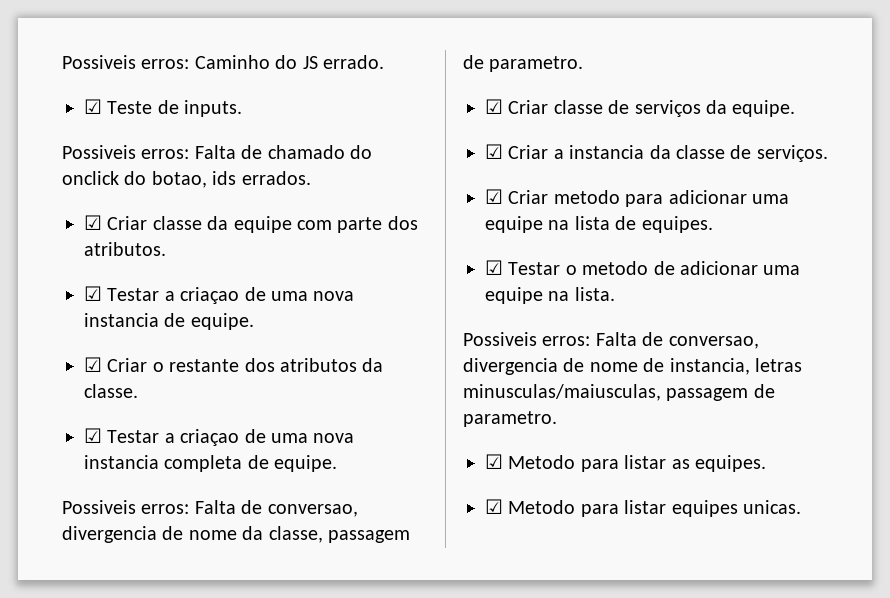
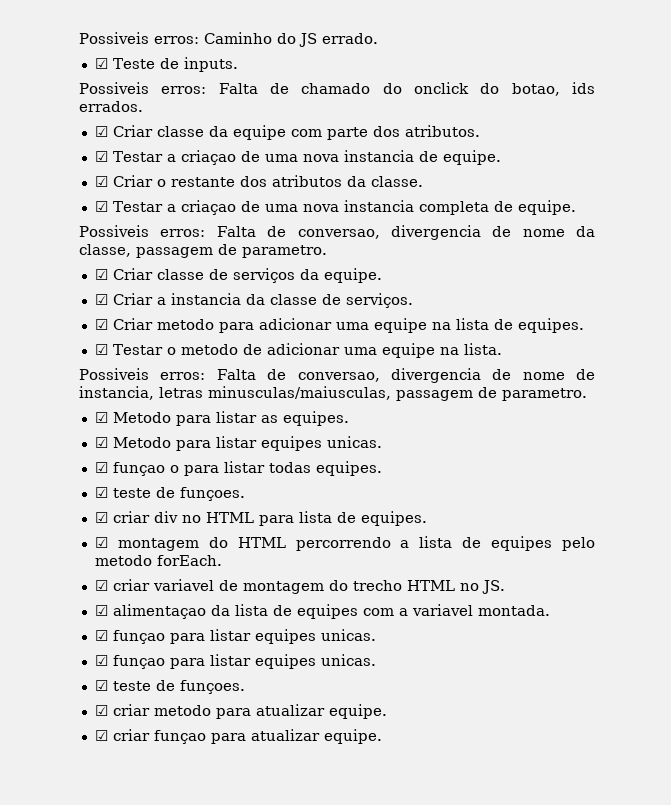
(801, 507) none -> [94,461,382,476] [94,487,245,501] [94,511,427,526] [94,536,595,551] [94,555,222,566] [94,579,505,594] [94,604,550,619] [94,629,376,644] [94,654,376,669] [94,680,245,694] [94,704,387,719] [94,729,382,744] // ☑ funçao o para listar todas equipes. // ☑ teste de funçoes. // ☑ criar div no HTML para lista de equipes. // ☑ montagem do HTML percorrendo a lista de equipes pelo metodo forEach. // ☑ criar variavel de montagem do trecho HTML no JS. // ☑ alimentaçao da lista de equipes com a variavel montada. // ☑ funçao para listar equipes unicas. // ☑ funçao para listar equipes unicas. // ☑ teste de funçoes. // ☑ criar metodo para atualizar equipe. // ☑ criar funçao para atualizar equipe.

